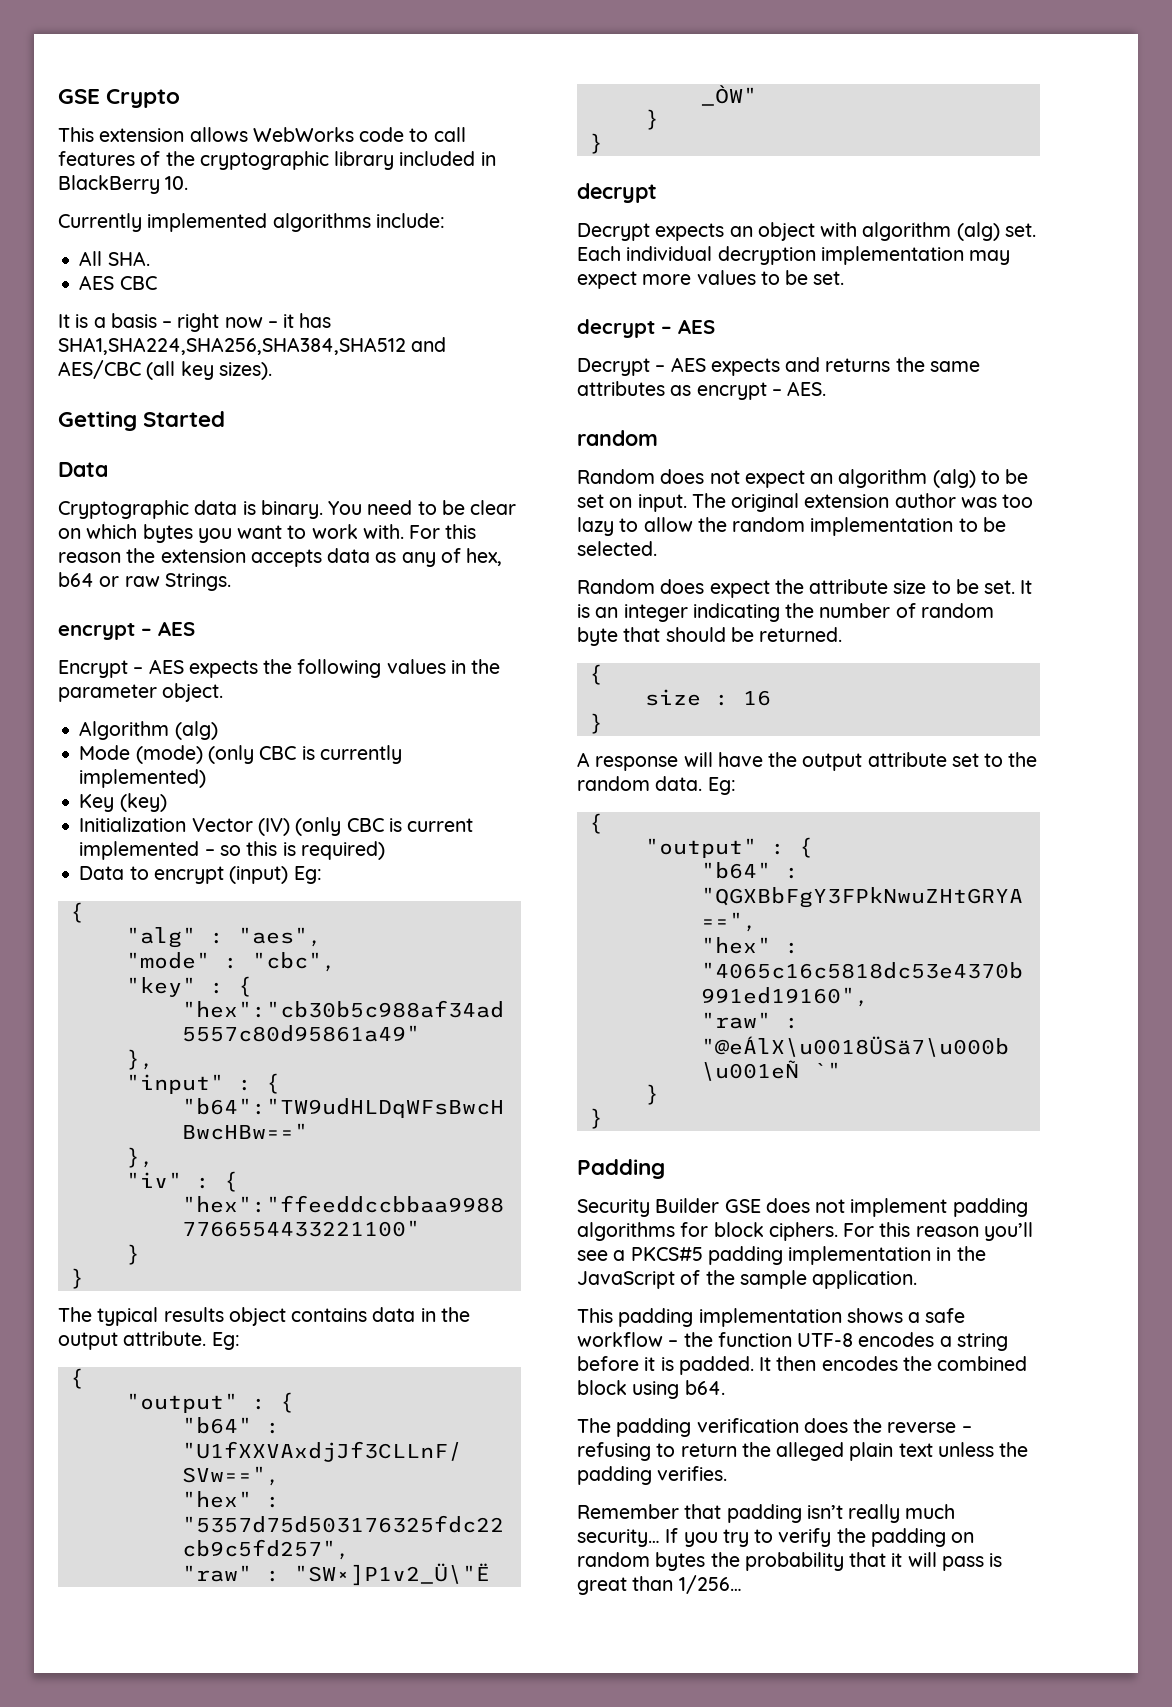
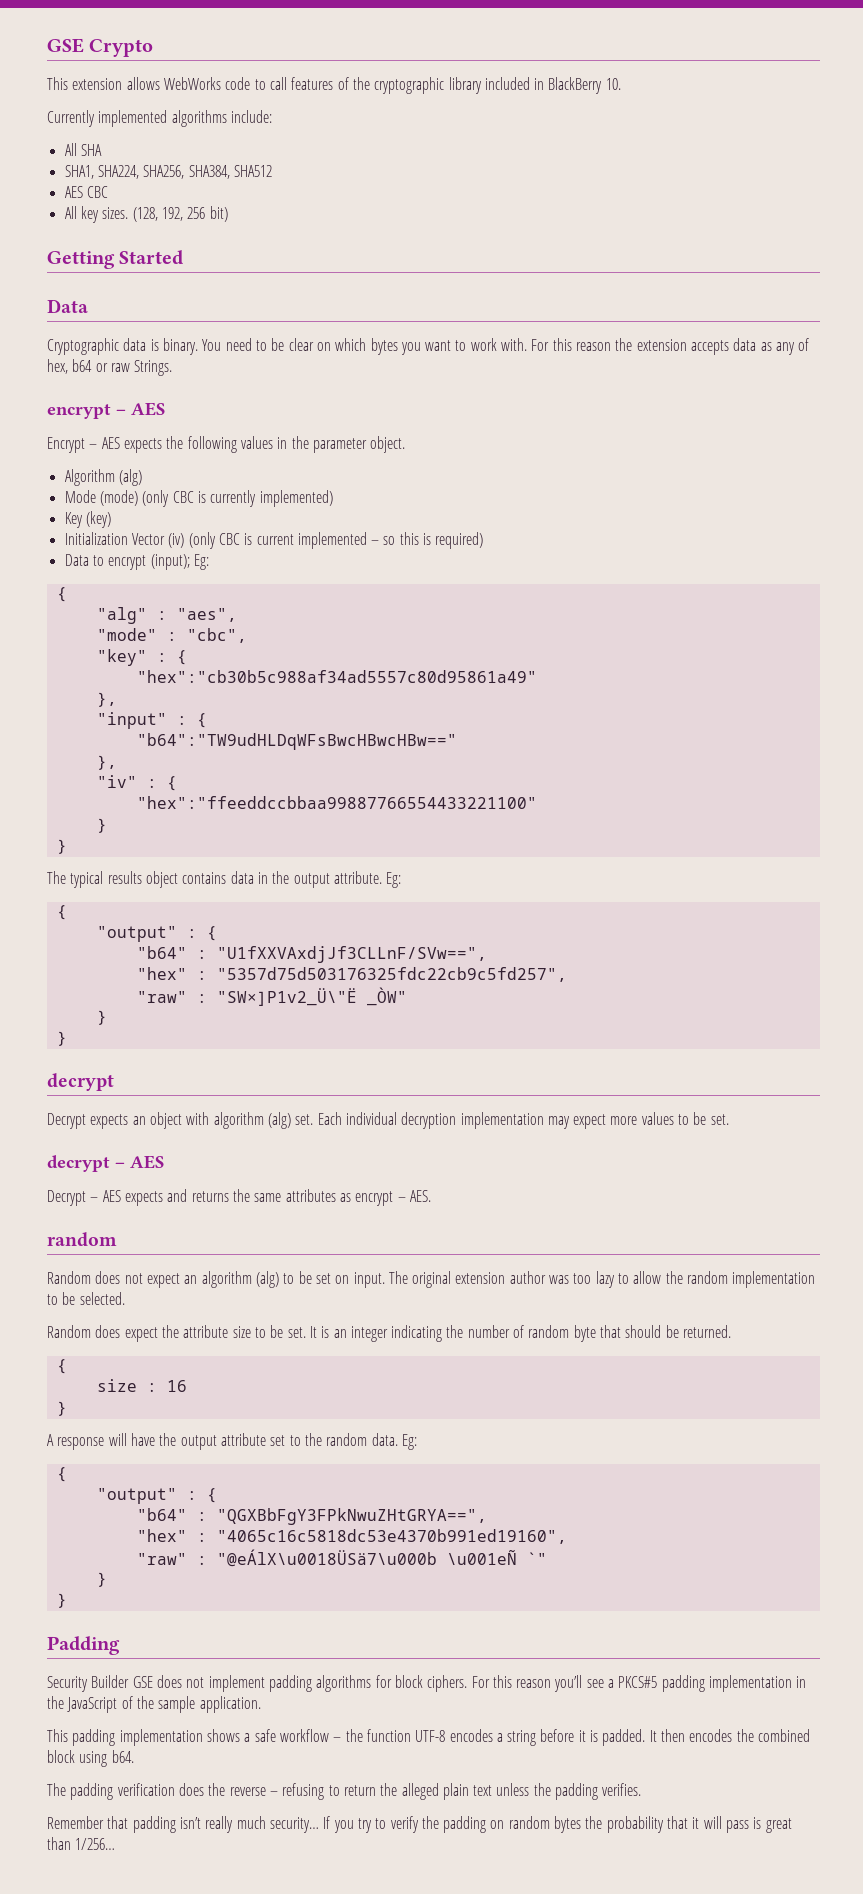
[107,251,150,266] [79,275,157,290] [58,313,332,332] [58,337,447,355] [58,360,272,380] SHA. // AES CBC // It is a basis – right now – it has SHA1,SHA224,SHA256,SHA384,SHA512 and AES/CBC (all key sizes). -> [80,144,102,156] [64,165,272,179] [64,186,108,198] [64,206,228,223] SHA // SHA1, SHA224, SHA256, SHA384, SHA512 // AES CBC // All key sizes. (128, 192, 256 bit)
[257,818,290,836] (IV) -> [168,533,185,548] (iv)
[229,866,289,884] (input) -> [150,554,190,570] (input);

